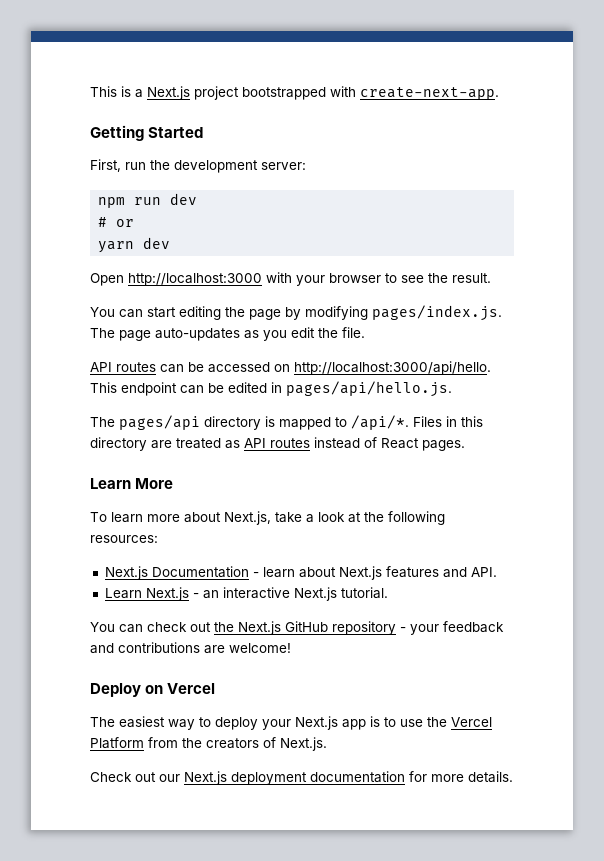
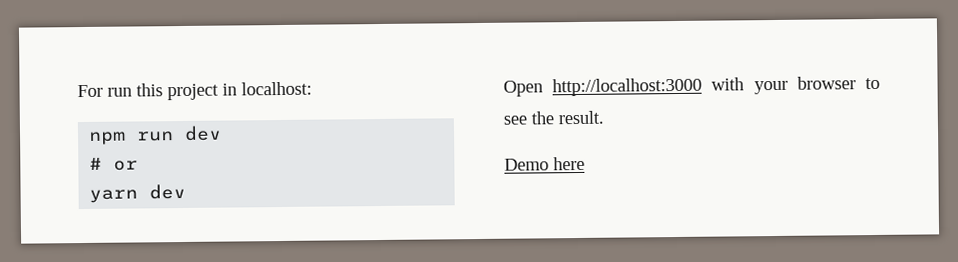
[90,86,499,100] [90,125,204,141] [90,159,306,173] This is a Next.js project bootstrapped with create-next-app. // Getting Started // First, run the development server: -> [77,81,312,101] For run this project in localhost:
[90,305,502,321] [90,327,365,341] [90,361,491,375] [90,381,452,397] [90,415,483,430] [90,437,465,451] [90,478,174,489] [90,511,445,525] [90,535,158,543] [104,566,497,580] [104,587,388,601] [90,621,504,635] [90,642,291,654] [90,683,216,697] [90,716,492,730] [90,737,327,751] [90,771,513,785] You can start editing the page by modifying pages/index.js. The page auto-updates as you edit the file. // API routes can be accessed on http://localhost:3000/api/hello. This endpoint can be edited in pages/api/hello.js. // The pages/api directory is mapped to /api/*. Files in this directory are treated as API routes instead of React pages. // Learn More // To learn more about Next.js, take a look at the following resources: // Next.js Documentation - learn about Next.js features and API. // Learn Next.js - an interactive Next.js tutorial. // You can check out the Next.js GitHub repository - your feedback and contributions are welcome! // Deploy on Vercel // The easiest way to deploy your Next.js app is to use the Vercel Platform from the creators of Next.js. // Check out our Next.js deployment documentation for more details. -> [504,156,585,171] Demo here

